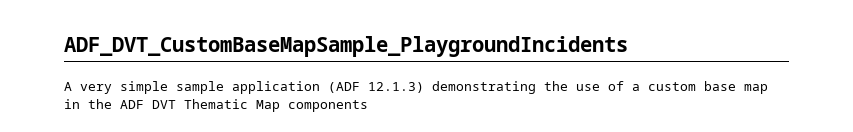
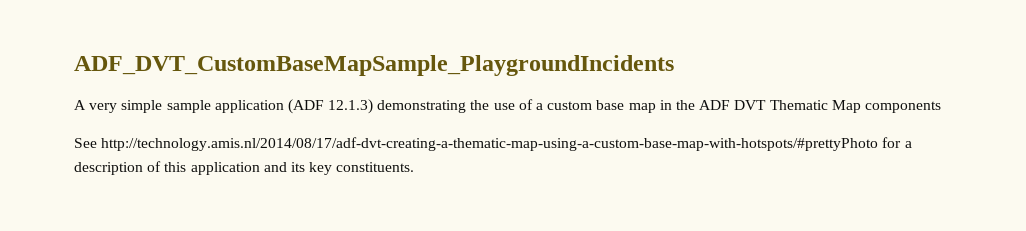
(368, 106) none -> [74,137,912,151] [74,161,415,175] // See http://technology.amis.nl/2014/08/17/adf-dvt-creating-a-thematic-map-using-a-custom-base-map-with-hotspots/#prettyPhoto for a description of this application and its key constituents.

